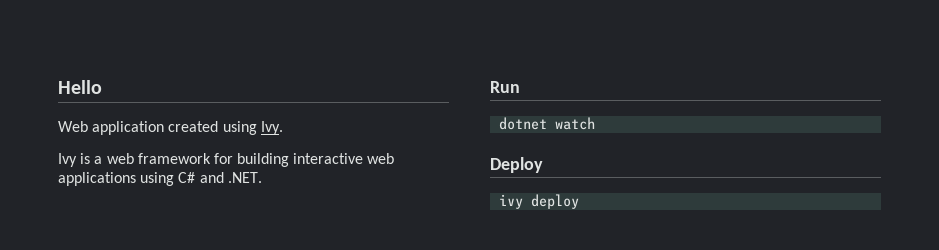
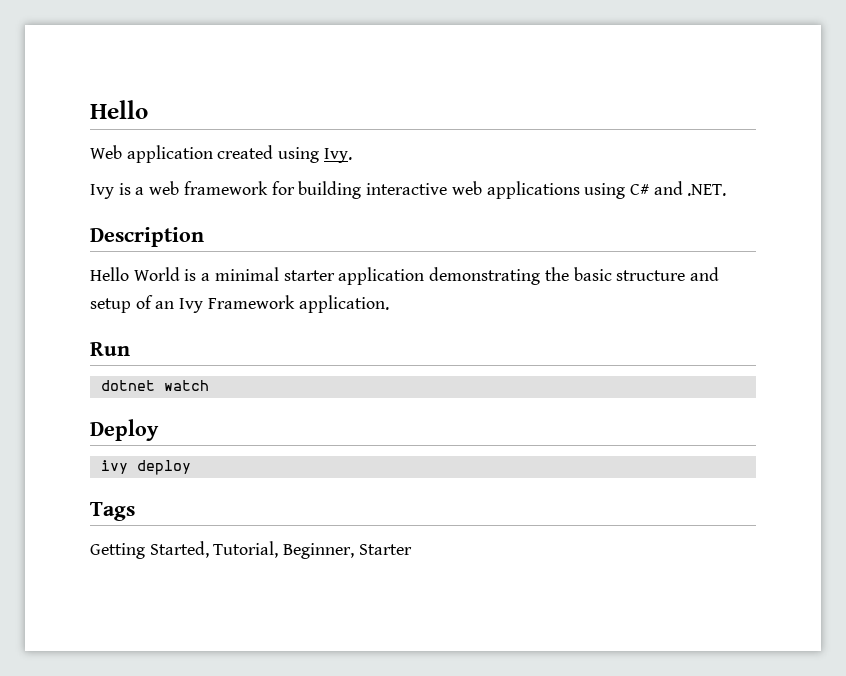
(262, 177) none -> [90,227,204,247] [90,267,719,285] [90,295,389,313] // Description // Hello World is a minimal starter application demonstrating the basic structure and setup of an Ivy Framework application.
(580, 201) none -> [90,502,135,521] [90,541,412,559] // Tags // Getting Started, Tutorial, Beginner, Starter

